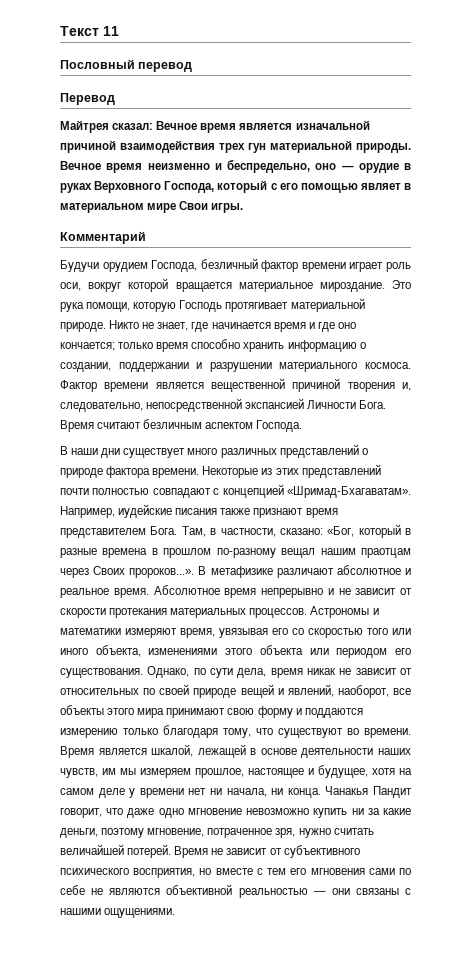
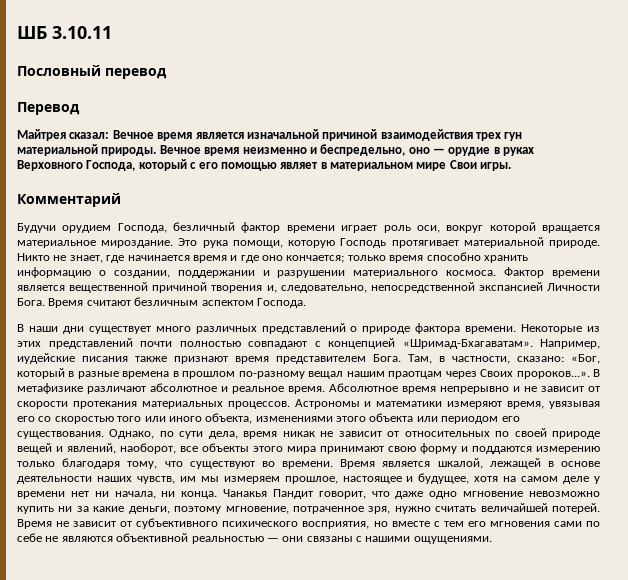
[60,26,119,36] Текст 11 -> [17,26,112,39] ШБ 3.10.11

